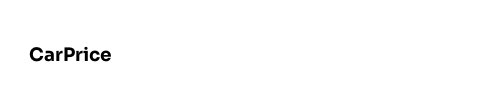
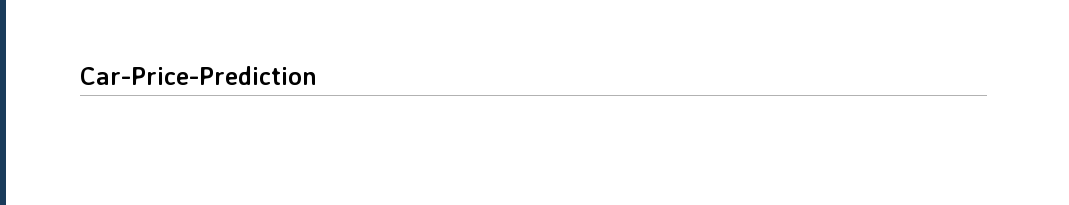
[29,46,112,62] CarPrice -> [80,66,317,85] Car-Price-Prediction

